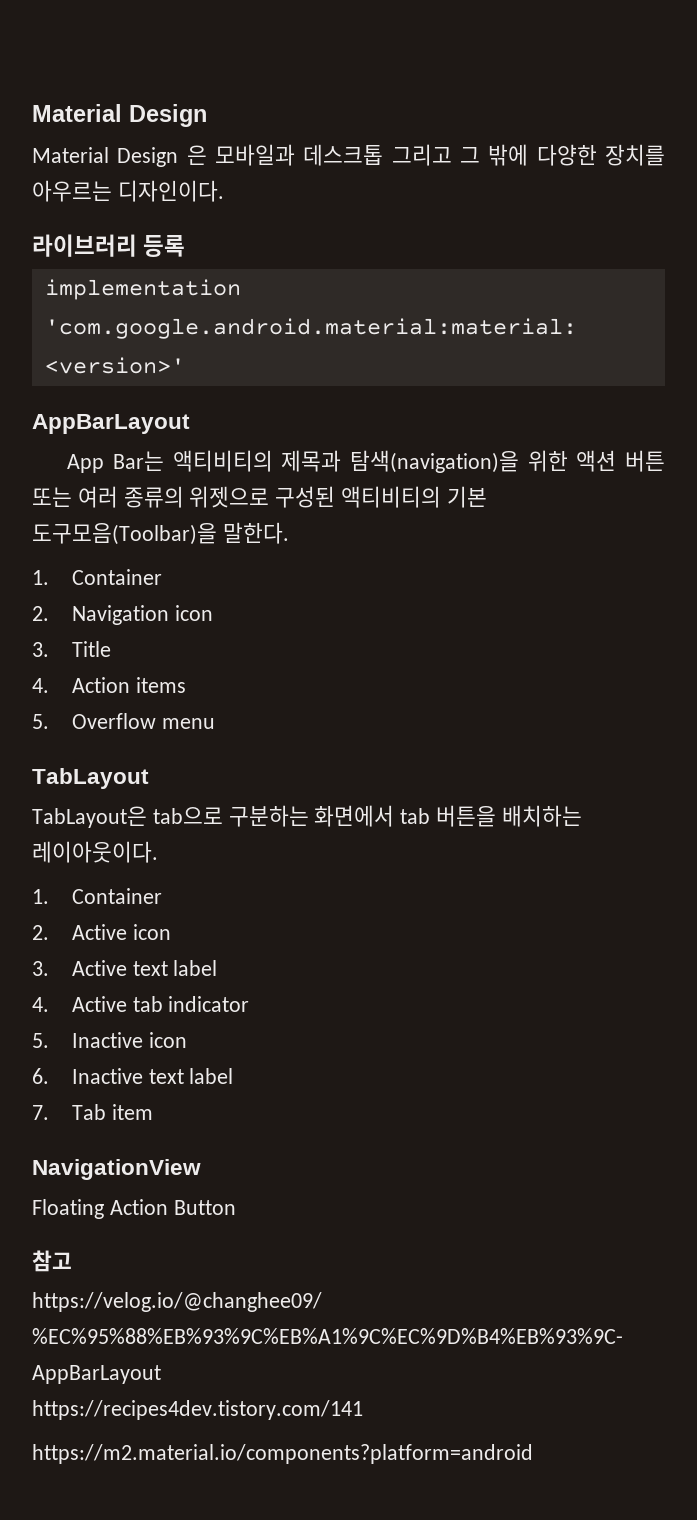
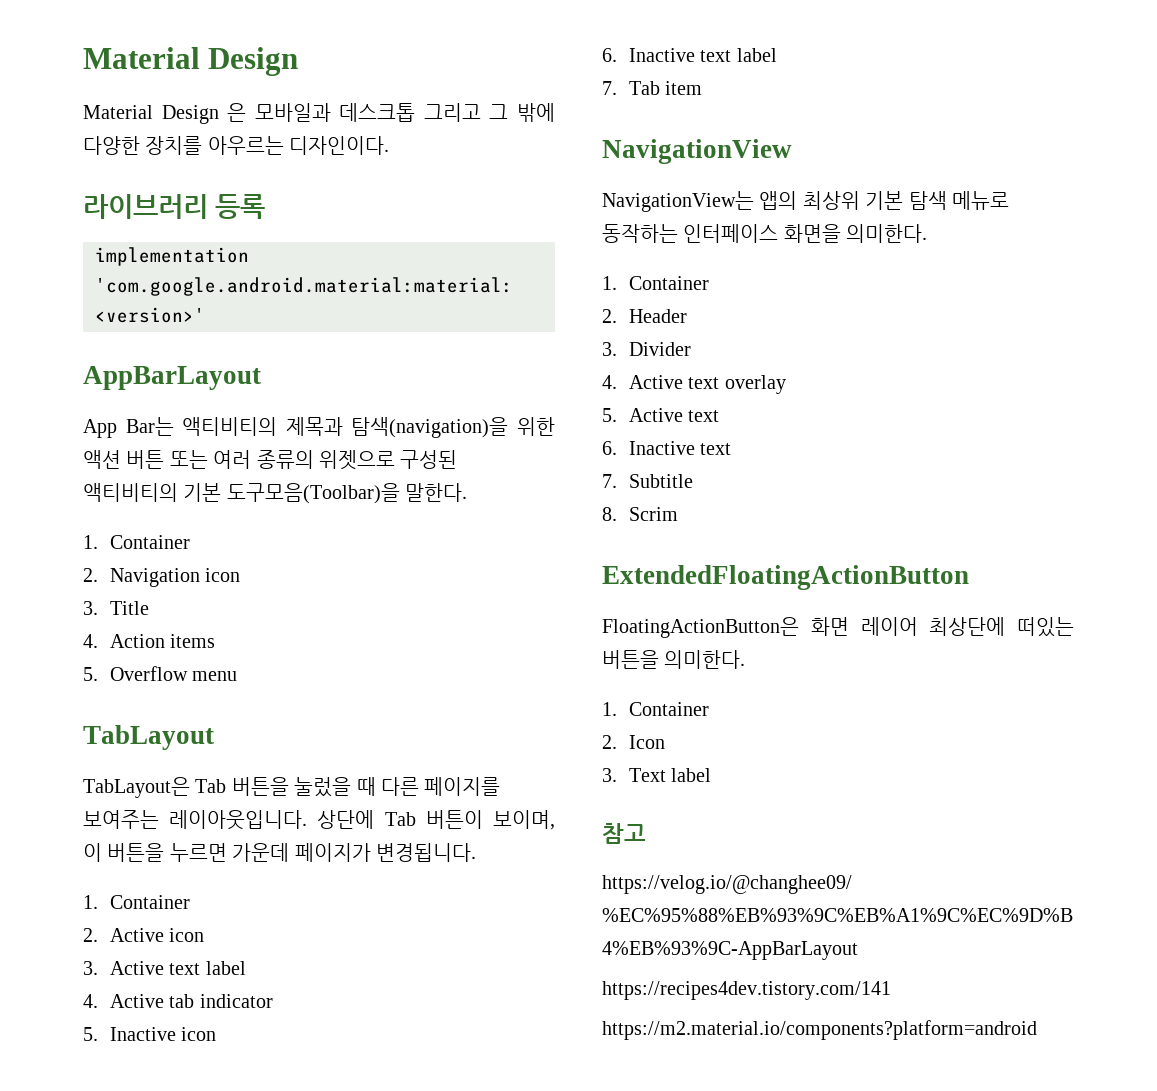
[152,805,582,827] [32,841,158,863] tab으로 구분하는 화면에서 tab 버튼을 배치하는 레이아웃이다. -> [195,777,501,797] [83,810,555,830] [83,843,476,862] Tab 버튼을 눌렀을 때 다른 페이지를 보여주는 레이아웃입니다. 상단에 Tab 버튼이 보이며, 이 버튼을 누르면 가운데 페이지가 변경됩니다.
[32,1199,236,1219] Floating Action Button -> [602,191,1009,212] [602,224,928,243] [602,276,709,290] [602,309,687,323] [602,342,691,356] [602,375,786,394] [602,408,720,422] [602,441,732,455] [602,474,693,488] [602,507,678,521] [602,565,969,590] [602,617,1074,638] [602,650,746,669] [602,702,709,716] [602,735,665,749] [602,768,712,782] NavigationView는 앱의 최상위 기본 탐색 메뉴로 동작하는 인터페이스 화면을 의미한다. // 1. Container // 2. Header // 3. Divider // 4. Active text overlay // 5. Active text // 6. Inactive text // 7. Subtitle // 8. Scrim // ExtendedFloatingActionButton // FloatingActionButton은 화면 레이어 최상단에 떠있는 버튼을 의미한다. // 1. Container // 2. Icon // 3. Text label

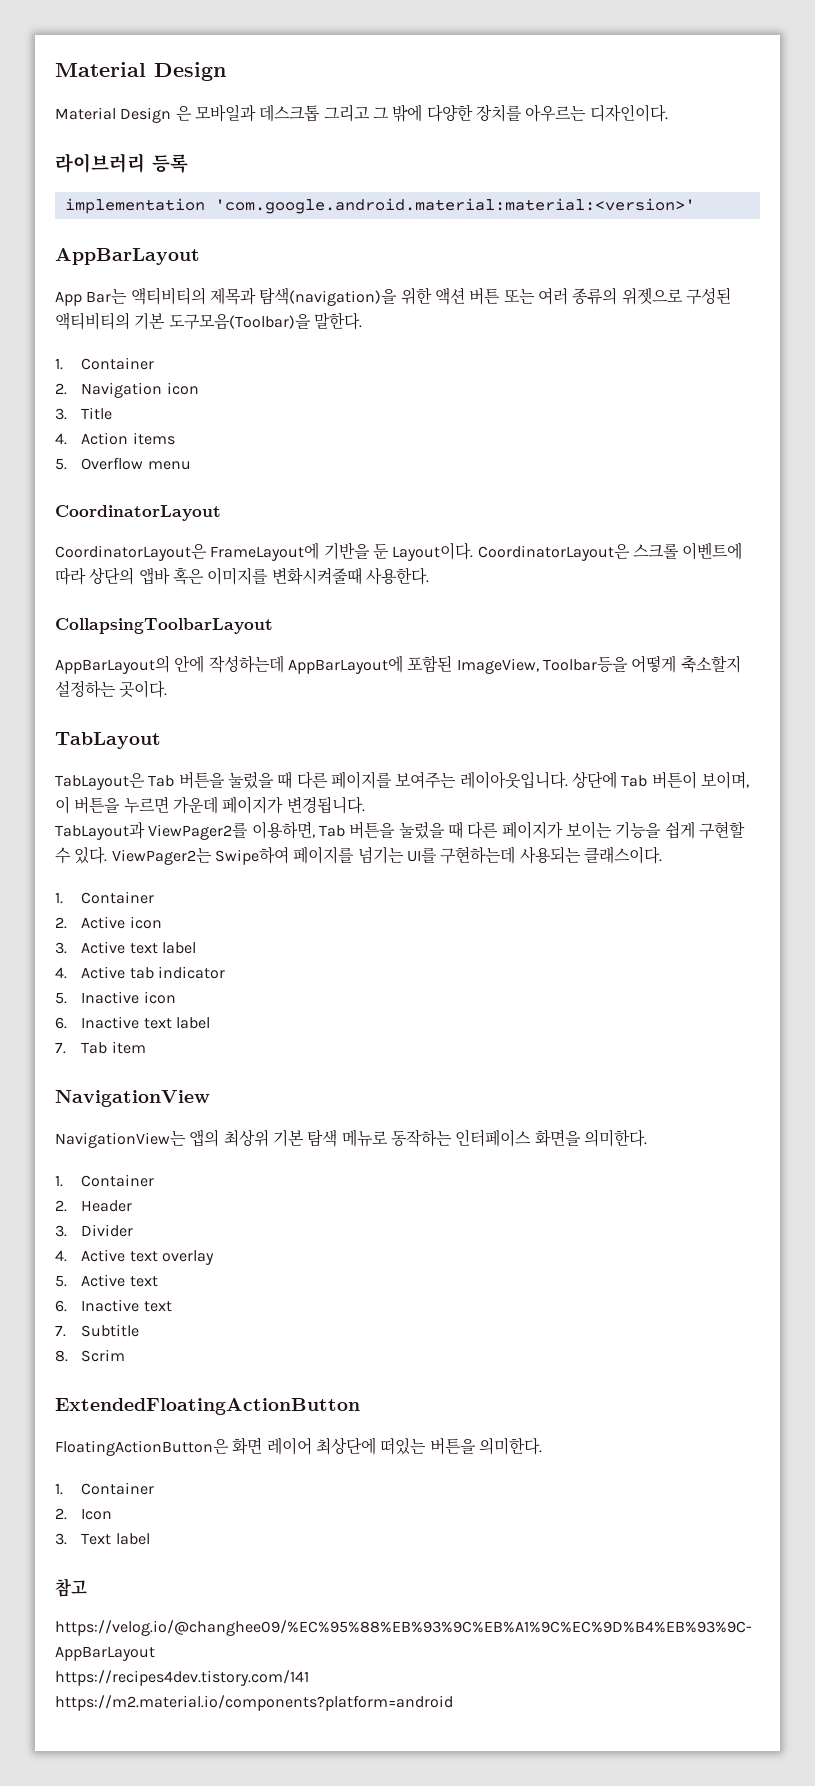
(238, 676) none -> [55,505,221,521] [55,542,743,561] [55,567,429,585] [55,618,273,634] [55,655,741,674] [55,680,168,698] // CoordinatorLayout // CoordinatorLayout은 FrameLayout에 기반을 둔 Layout이다. CoordinatorLayout은 스크롤 이벤트에 따라 상단의 앱바 혹은 이미지를 변화시켜줄때 사용한다. // CollapsingToolbarLayout // AppBarLayout의 안에 작성하는데 AppBarLayout에 포함된 ImageView, Toolbar등을 어떻게 축소할지 설정하는 곳이다.
(476, 852) none -> [55,821,745,840] [55,846,662,865] // TabLayout과 ViewPager2를 이용하면, Tab 버튼을 눌렀을 때 다른 페이지가 보이는 기능을 쉽게 구현할 수 있다. ViewPager2는 Swipe하여 페이지를 넘기는 UI를 구현하는데 사용되는 클래스이다.

